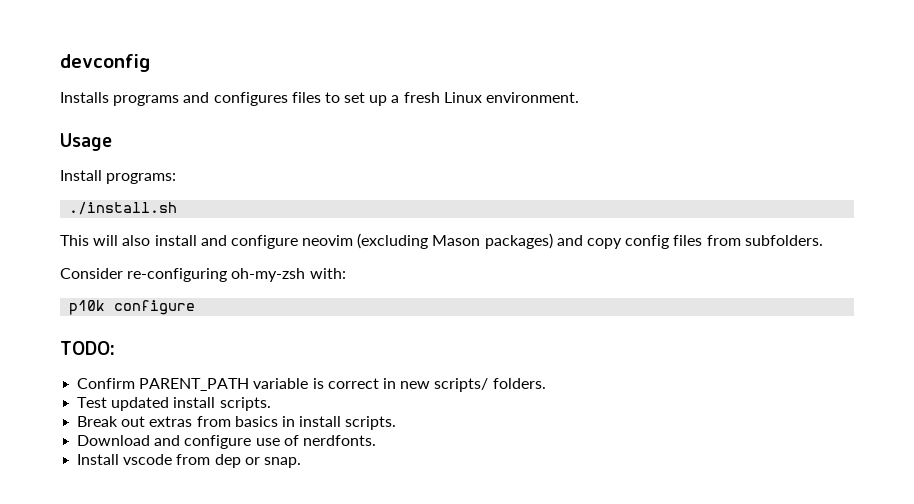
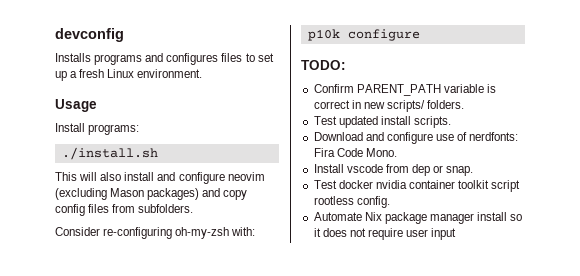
[77,416,397,430] // Break out extras from basics in install scripts. -> (451, 122) none
[302,435,376,446] nerdfonts. -> [469,132,519,141] [313,148,397,157] nerdfonts: Fira Code Mono.
(301, 462) none -> [313,180,521,192] [313,196,390,208] [313,212,523,224] [313,228,457,240] // Test docker nvidia container toolkit script rootless config. // Automate Nix package manager install so it does not require user input

